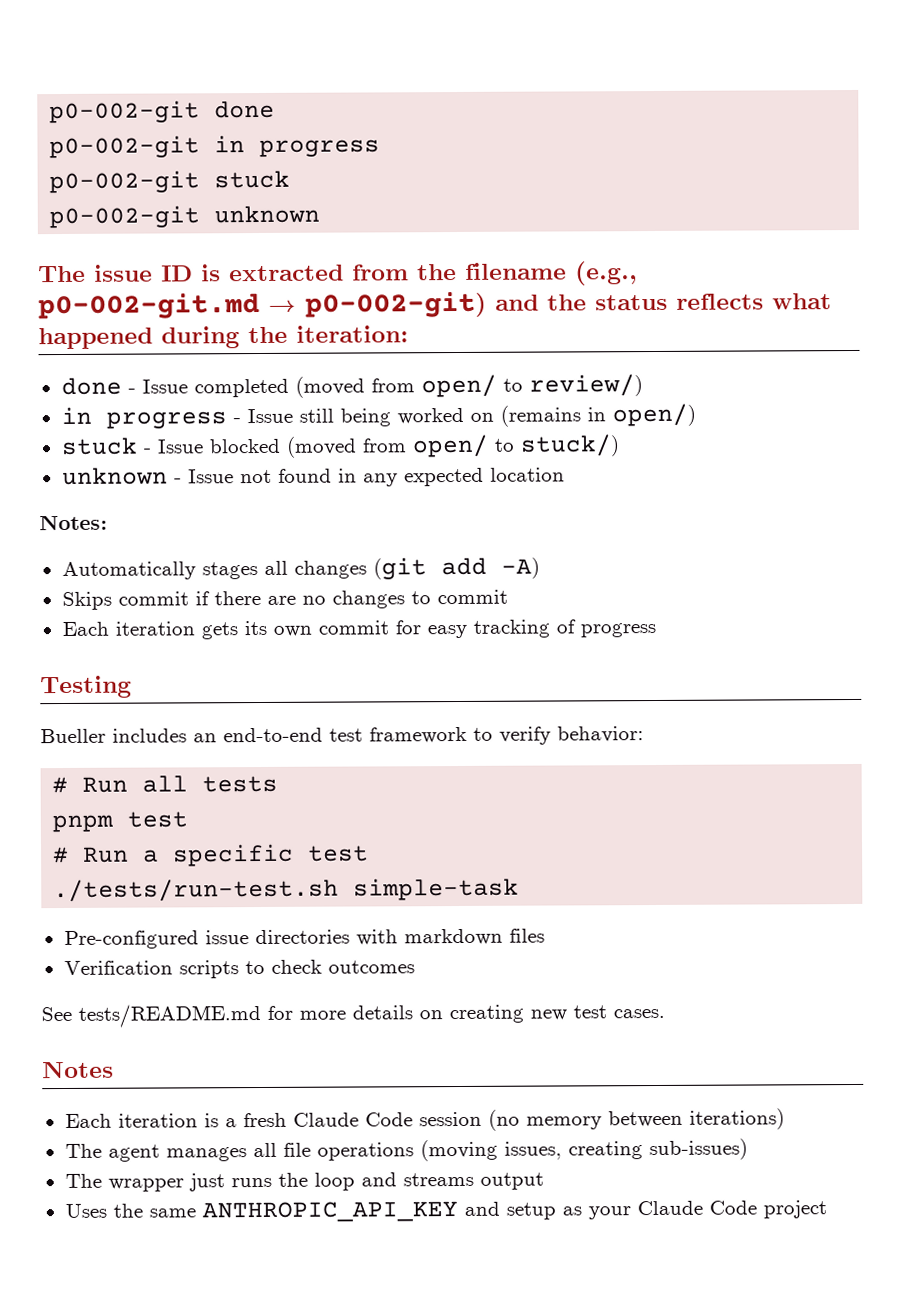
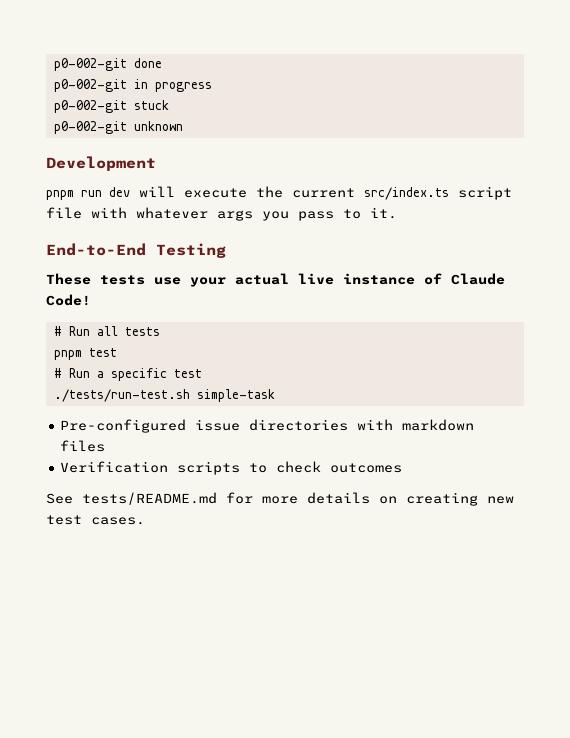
[38,261,638,286] [38,291,832,320] [38,325,409,350] [60,374,643,398] [60,403,696,429] [60,434,620,458] [61,467,565,487] [39,514,108,531] [61,557,540,581] [61,589,508,611] [61,619,656,640] [40,675,132,699] [40,726,644,745] The issue ID is extracted from the filename (e.g., p0-002-git.md → p0-002-git) and the status reflects what happened during the iteration: // done - Issue completed (moved from open/ to review/) // in progress - Issue still being worked on (remains in open/) // stuck - Issue blocked (moved from open/ to stuck/) // unknown - Issue not found in any expected location // Notes: // Automatically stages all changes (git add -A) // Skips commit if there are no changes to commit // Each iteration gets its own commit for easy tracking of progress // Testing // Bueller includes an end-to-end test framework to verify behavior: -> [46,156,156,171] [46,186,512,200] [46,207,397,221] [46,243,226,258] [46,273,505,287] [46,294,91,306] Development // pnpm run dev will execute the current src/index.ts script file with whatever args you pass to it. // End-to-End Testing // These tests use your actual live instance of Claude Code!
[42,1060,114,1079] [64,1108,785,1131] [64,1138,748,1162] [64,1172,544,1192] [64,1200,827,1223] // Notes // Each iteration is a fresh Claude Code session (no memory between iterations) // The agent manages all file operations (moving issues, creating sub-issues) // The wrapper just runs the loop and streams output // Uses the same ANTHROPIC_API_KEY and setup as your Claude Code project -> (145, 521) none

